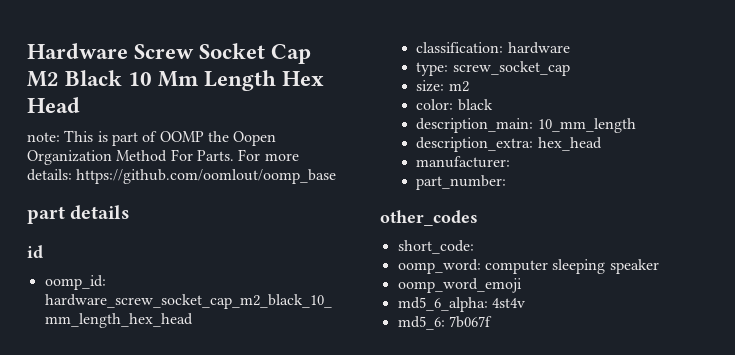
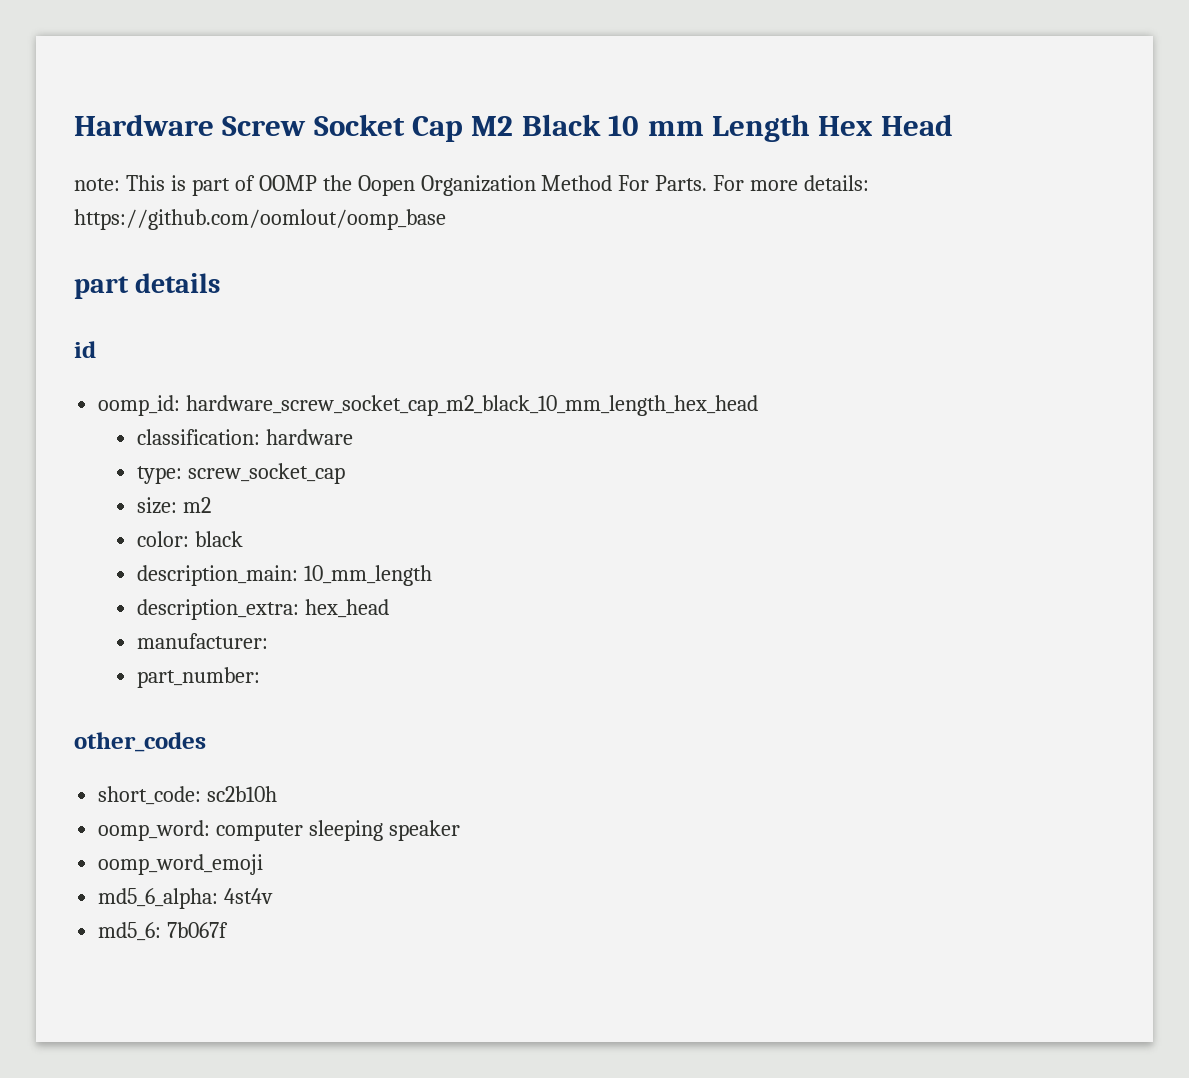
[158,71,200,87] Mm -> [647,121,704,136] mm
(474, 247) none -> [207,786,278,802] sc2b10h

